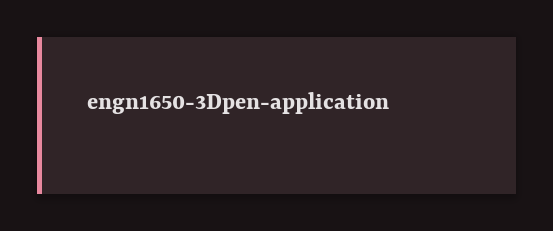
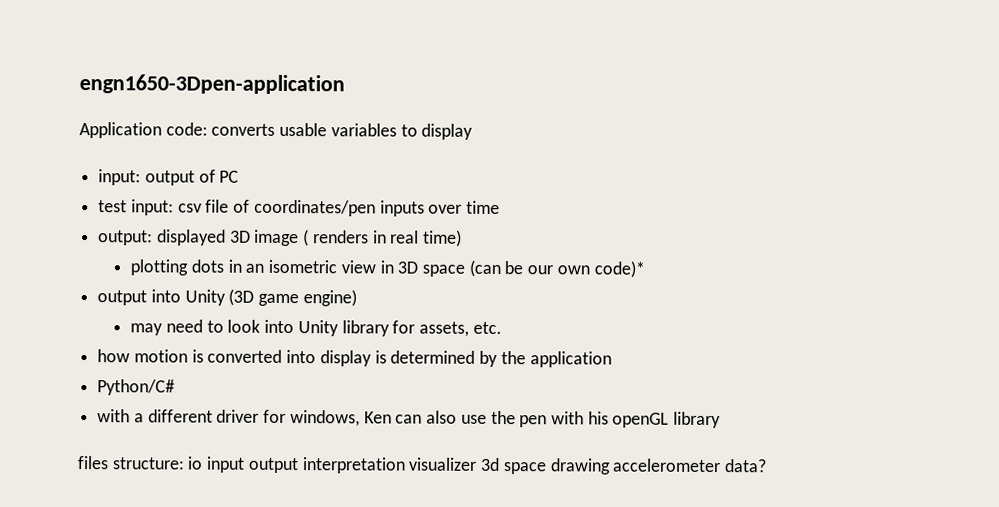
(389, 103) none -> [79,122,474,140] [98,169,240,186] [98,199,501,217] [98,229,463,247] [130,259,645,278] [97,288,357,307] [130,319,502,337] [97,349,612,368] [97,379,176,396] [97,409,722,429] [77,456,767,475] // Application code: converts usable variables to display // input: output of PC // test input: csv file of coordinates/pen inputs over time // output: displayed 3D image ( renders in real time) // plotting dots in an isometric view in 3D space (can be our own code)* // output into Unity (3D game engine) // may need to look into Unity library for assets, etc. // how motion is converted into display is determined by the application // Python/C# // with a different driver for windows, Ken can also use the pen with his openGL library // files structure: io input output interpretation visualizer 3d space drawing accelerometer data?

